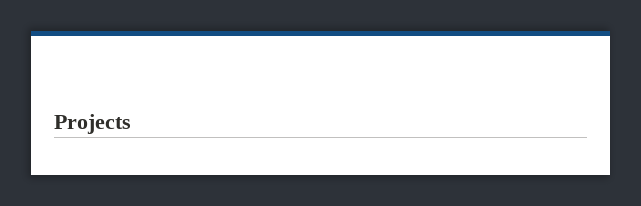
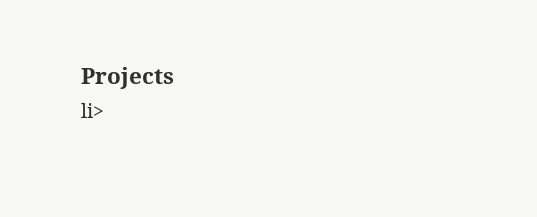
(131, 124) none -> [81,103,104,118] // li>

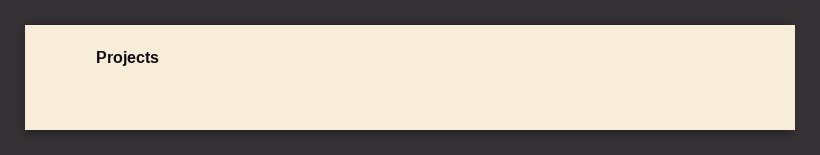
[81,103,104,118] // li> -> (159, 58) none

